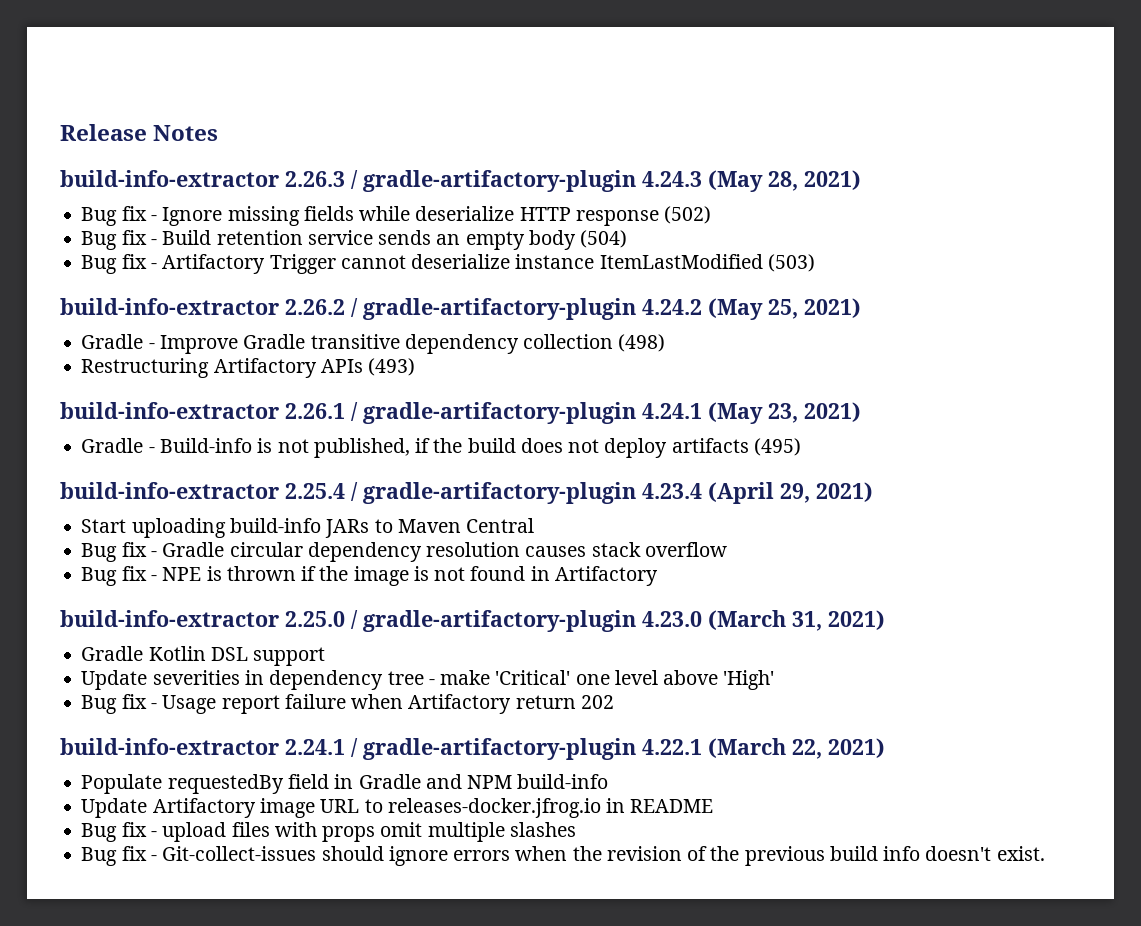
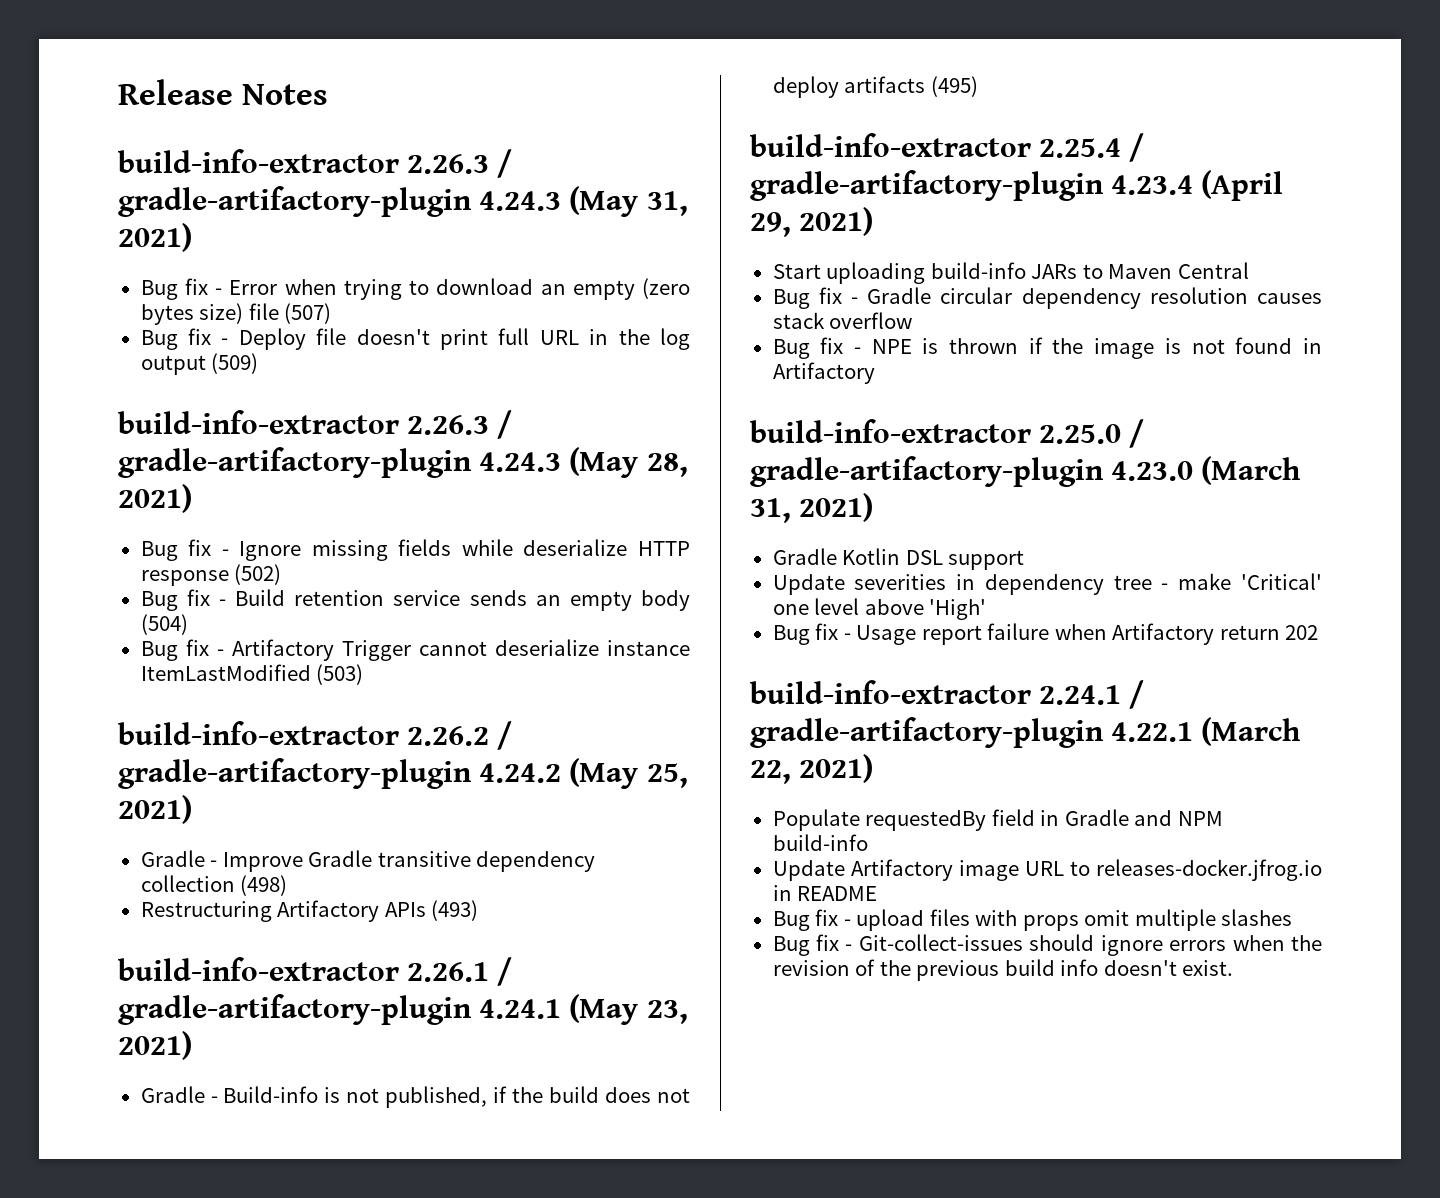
(219, 133) none -> [118,149,513,178] [118,186,688,217] [118,223,192,252] [140,278,691,300] [140,303,332,325] [140,328,691,350] [140,353,259,375] // build-info-extractor 2.26.3 / gradle-artifactory-plugin 4.24.3 (May 31, 2021) // Bug fix - Error when trying to download an empty (zero bytes size) file (507) // Bug fix - Deploy file doesn't print full URL in the log output (509)

